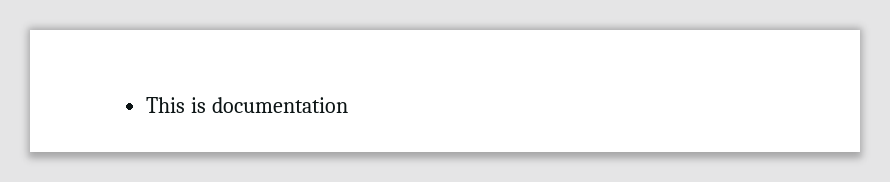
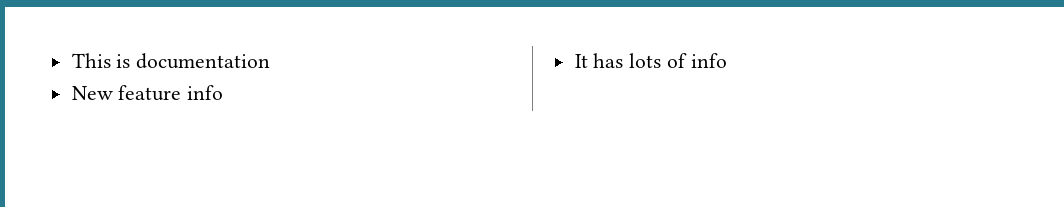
(349, 105) none -> [71,85,224,101] [574,53,727,68] // New feature info // It has lots of info

